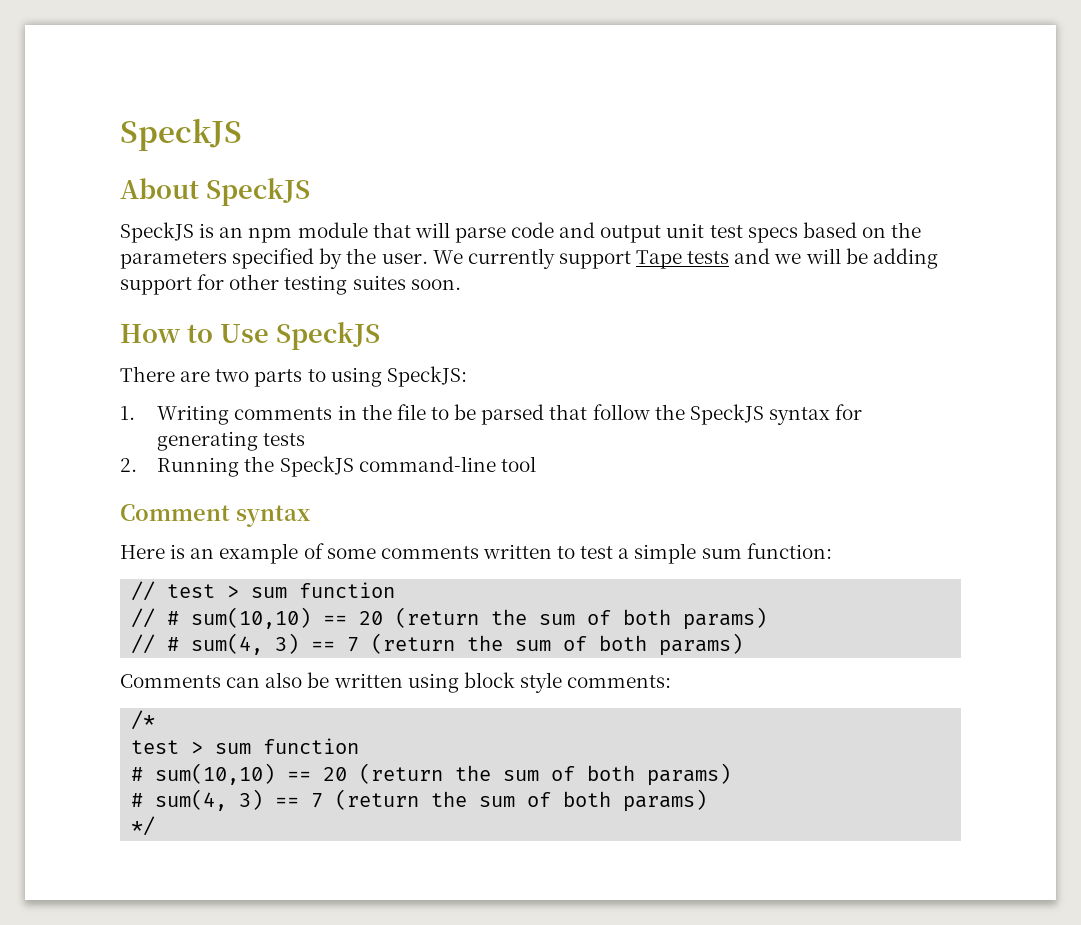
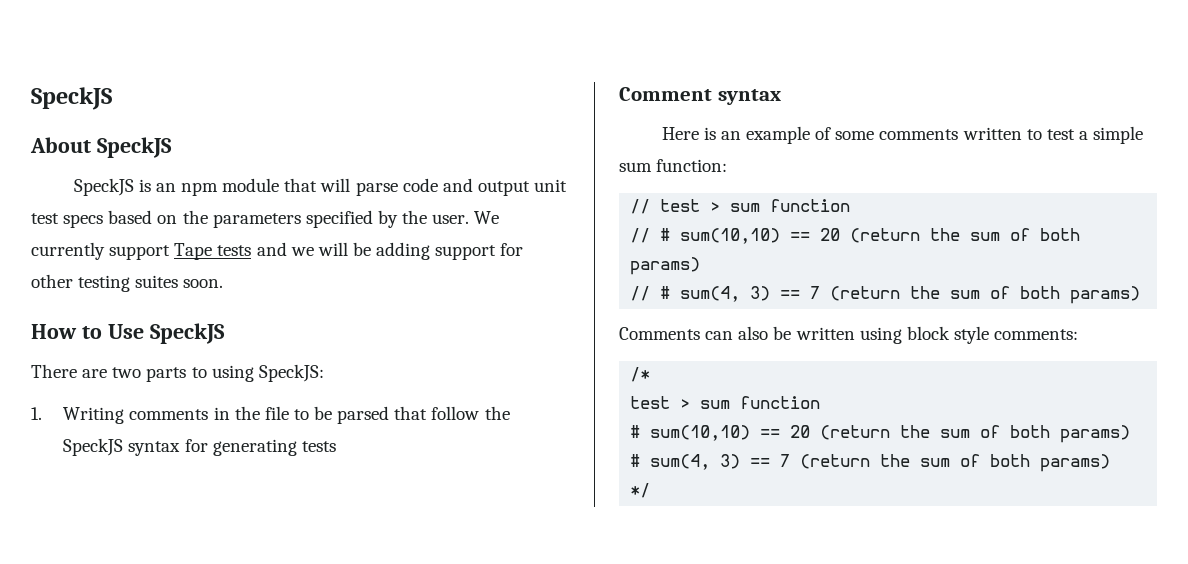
[120,456,536,477] // 2. Running the SpeckJS command-line tool -> (336, 446) none

